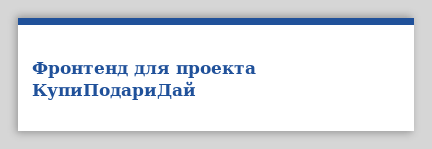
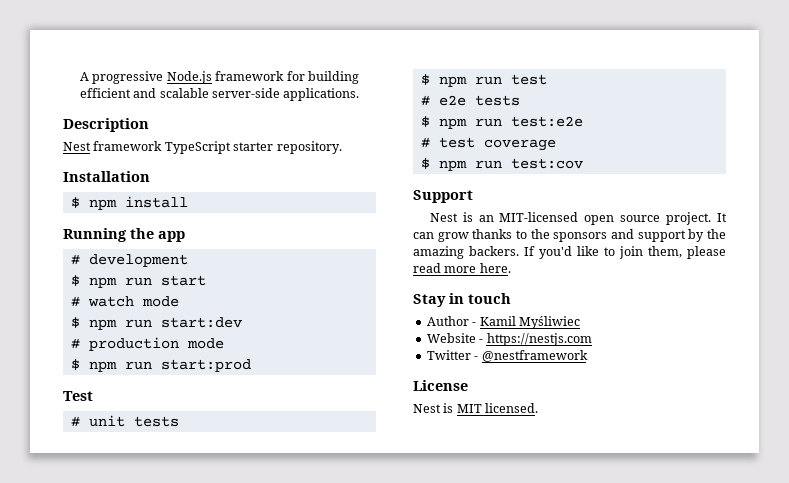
[32,62,256,78] [32,81,196,100] Фронтенд для проекта КупиПодариДай -> [80,71,359,84] [79,88,360,101] [63,118,149,132] [63,141,342,154] [63,171,150,182] [70,196,188,210] [63,228,185,242] [70,254,188,267] [70,275,206,288] [70,296,179,307] [70,317,242,330] [70,337,224,351] [70,359,251,372] [63,391,93,401] [70,415,179,427] [420,74,547,87] [420,95,520,106] [420,116,583,129] [420,137,556,151] [420,158,583,171] [413,190,473,203] [429,212,727,225] [413,229,726,242] [413,246,726,259] [413,263,511,273] [413,293,511,307] [426,316,580,329] [426,333,592,346] [426,350,588,362] [413,380,468,391] [413,403,539,413] A progressive Node.js framework for building efficient and scalable server-side applications. // Description // Nest framework TypeScript starter repository. // Installation // $ npm install // Running the app // # development // $ npm run start // # watch mode // $ npm run start:dev // # production mode // $ npm run start:prod // Test // # unit tests // $ npm run test // # e2e tests // $ npm run test:e2e // # test coverage // $ npm run test:cov // Support // Nest is an MIT-licensed open source project. It can grow thanks to the sponsors and support by the amazing backers. If you'd like to join them, please read more here. // Stay in touch // Author - Kamil Myśliwiec // Website - https://nestjs.com // Twitter - @nestframework // License // Nest is MIT licensed.

